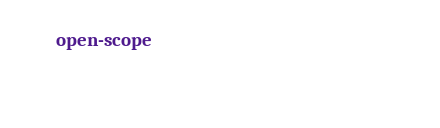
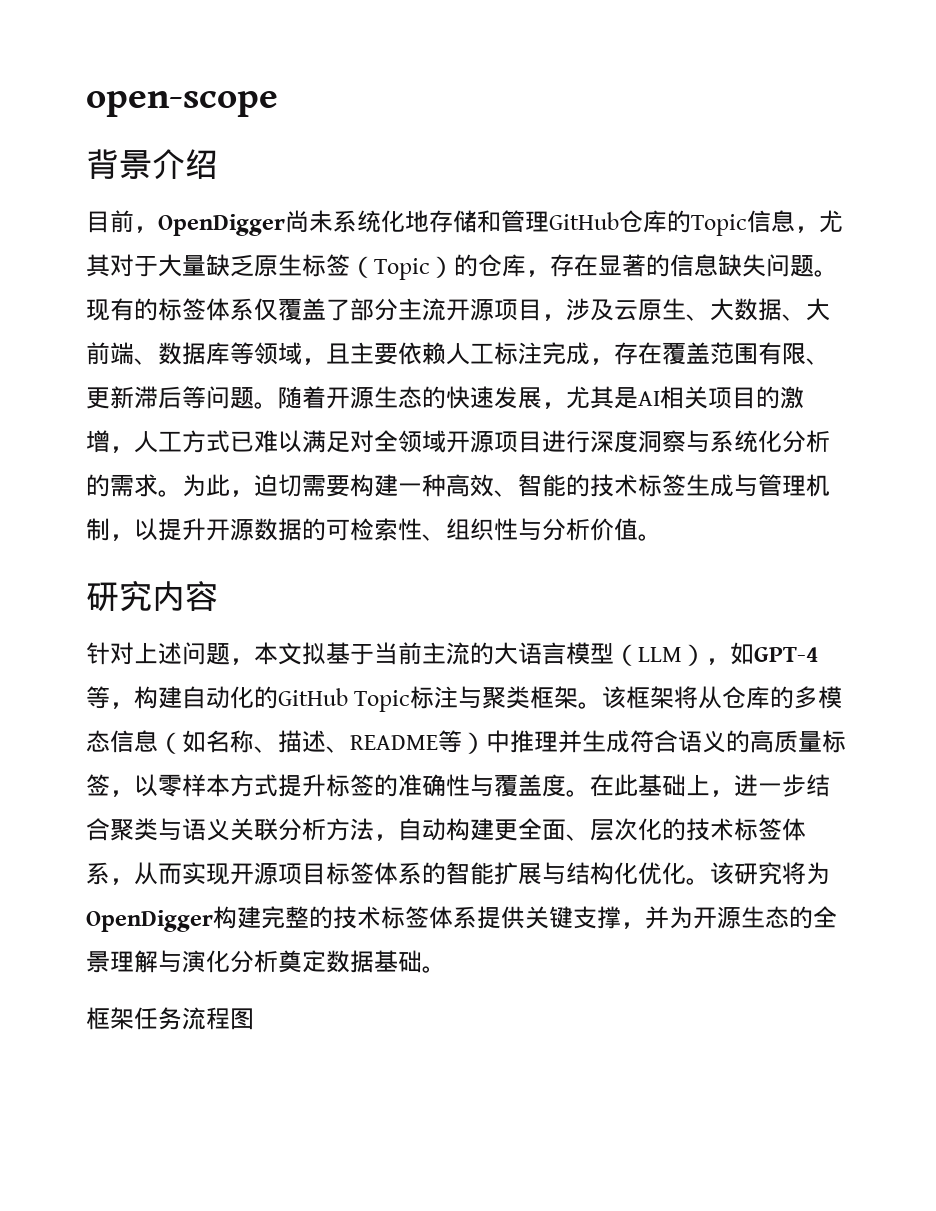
(152, 43) none -> [86,149,218,180] [86,210,843,236] [86,254,838,280] [86,298,830,321] [86,342,830,365] [86,386,804,409] [86,430,830,453] [86,474,830,497] [86,518,662,541] [86,580,218,612] [86,642,818,666] [86,686,843,712] [86,730,846,754] [86,774,830,797] [86,818,806,841] [86,862,830,885] [86,906,837,932] [86,950,446,973] [86,1007,254,1030] // 背景介绍 // 目前，OpenDigger尚未系统化地存储和管理GitHub仓库的Topic信息，尤其对于大量缺乏原生标签（Topic）的仓库，存在显著的信息缺失问题。现有的标签体系仅覆盖了部分主流开源项目，涉及云原生、大数据、大前端、数据库等领域，且主要依赖人工标注完成，存在覆盖范围有限、更新滞后等问题。随着开源生态的快速发展，尤其是AI相关项目的激增，人工方式已难以满足对全领域开源项目进行深度洞察与系统化分析的需求。为此，迫切需要构建一种高效、智能的技术标签生成与管理机制，以提升开源数据的可检索性、组织性与分析价值。 // 研究内容 // 针对上述问题，本文拟基于当前主流的大语言模型（LLM），如GPT-4等，构建自动化的GitHub Topic标注与聚类框架。该框架将从仓库的多模态信息（如名称、描述、README等）中推理并生成符合语义的高质量标签，以零样本方式提升标签的准确性与覆盖度。在此基础上，进一步结合聚类与语义关联分析方法，自动构建更全面、层次化的技术标签体系，从而实现开源项目标签体系的智能扩展与结构化优化。该研究将为OpenDigger构建完整的技术标签体系提供关键支撑，并为开源生态的全景理解与演化分析奠定数据基础。 // 框架任务流程图

